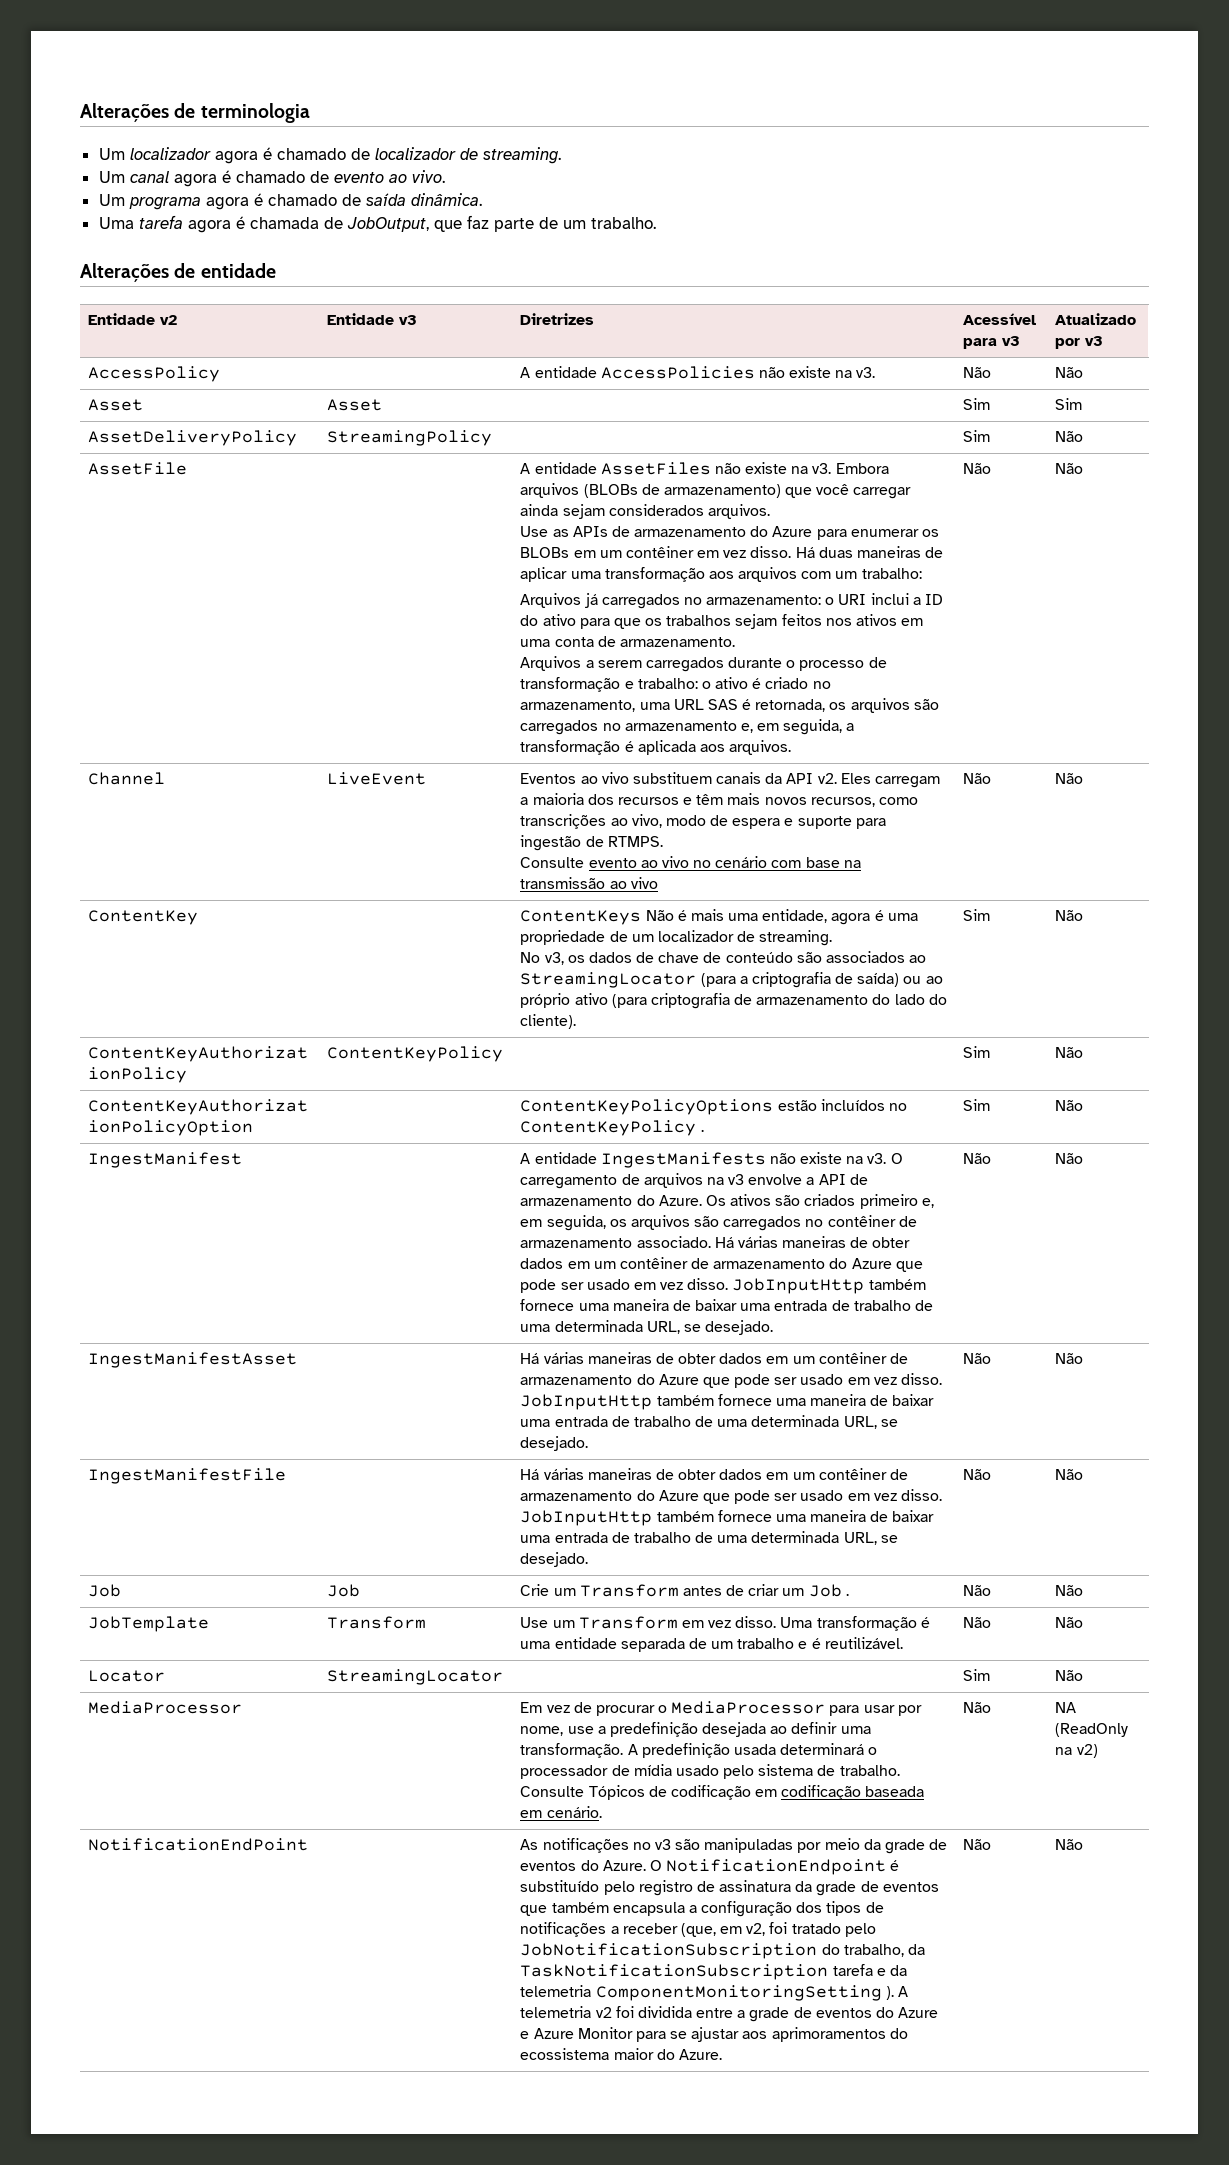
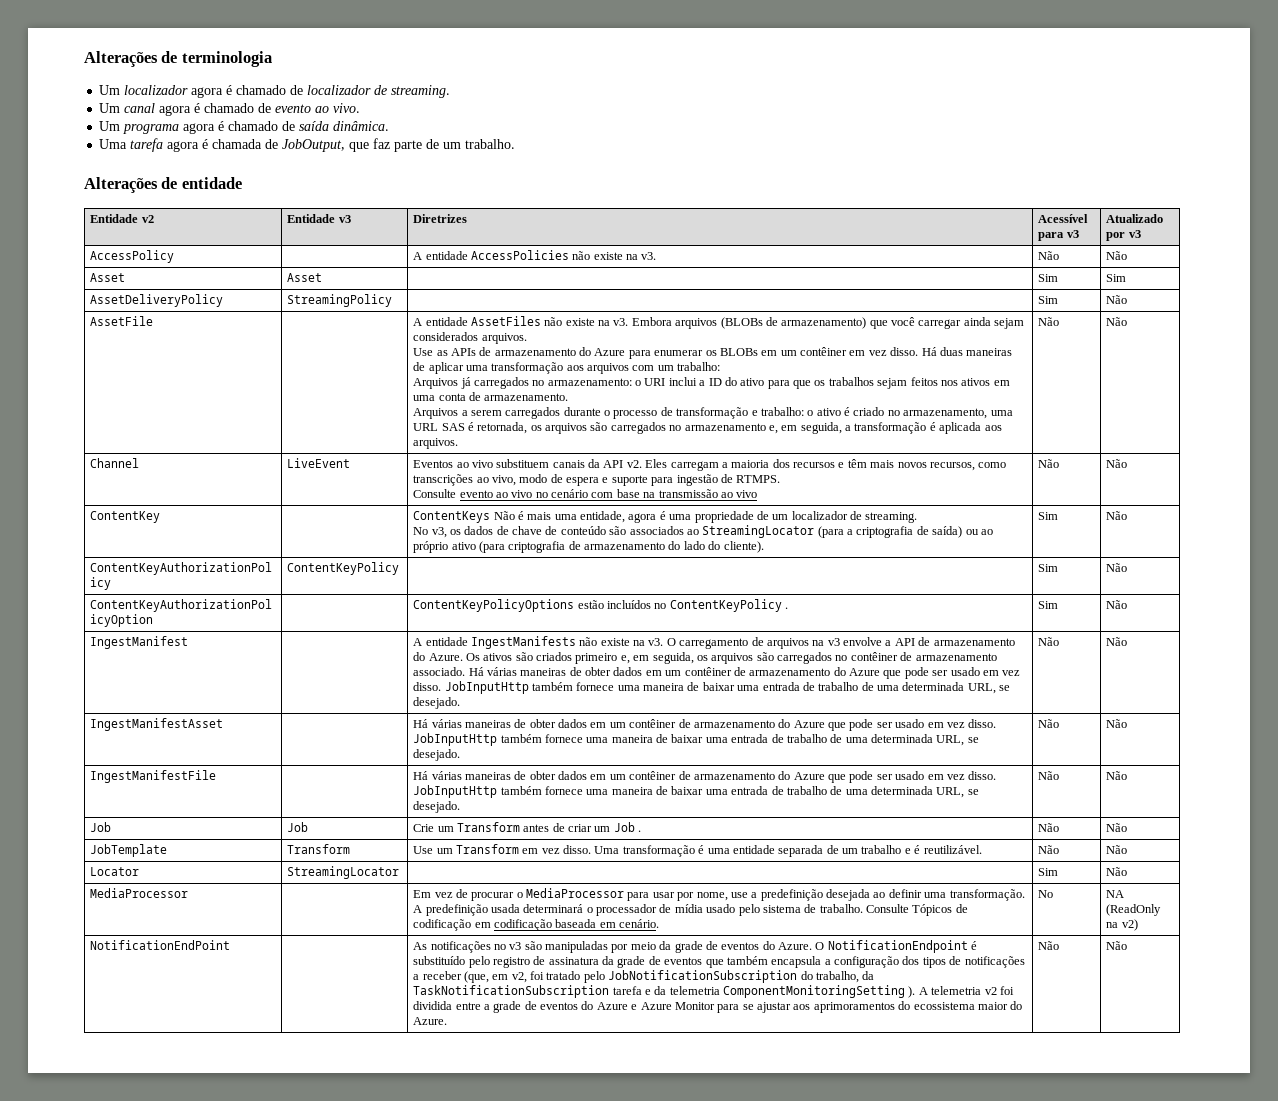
[963,1702,992,1713] Não -> [1038,890,1054,898] No

